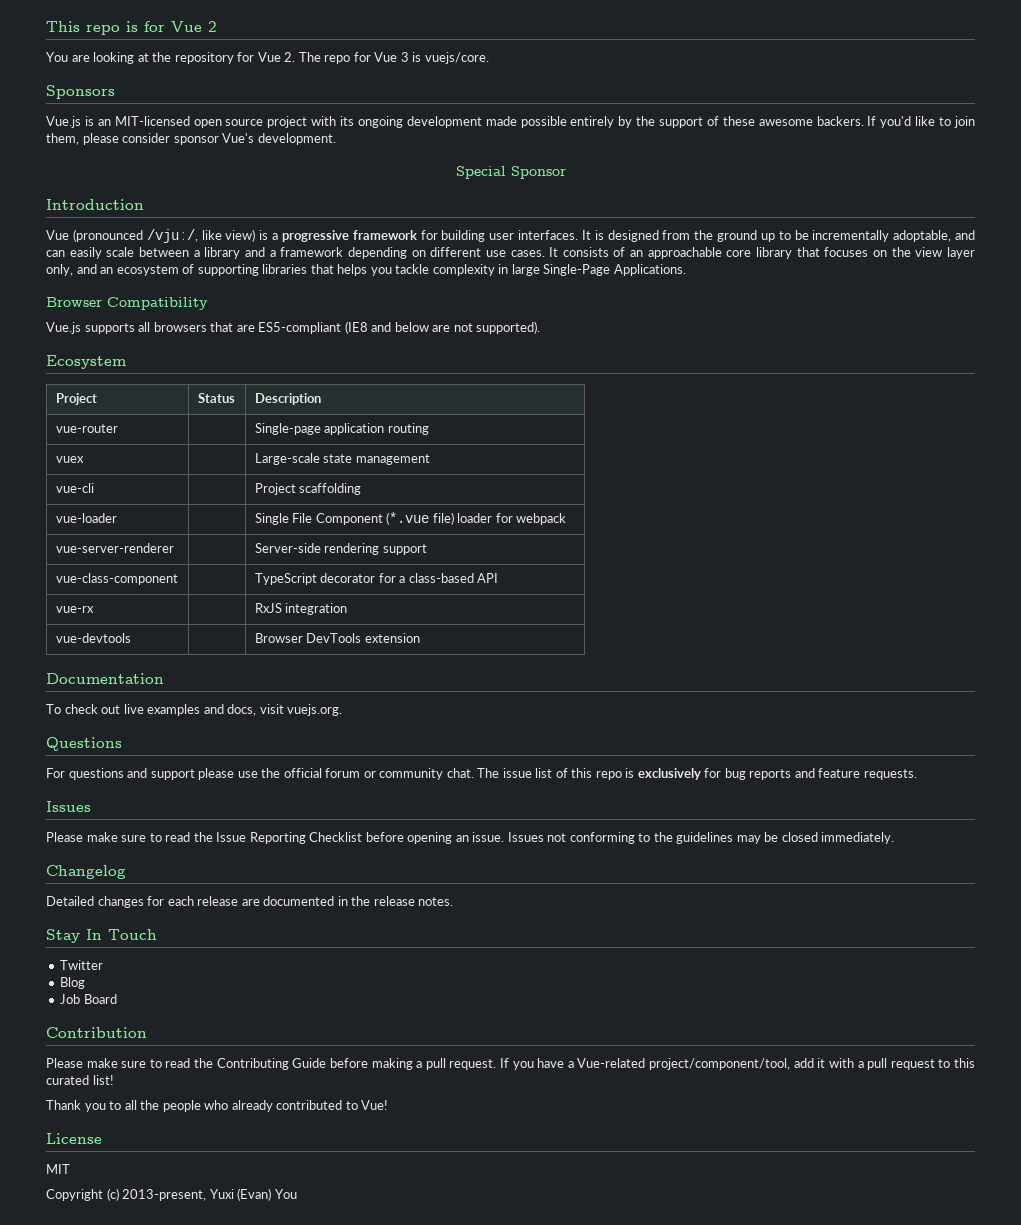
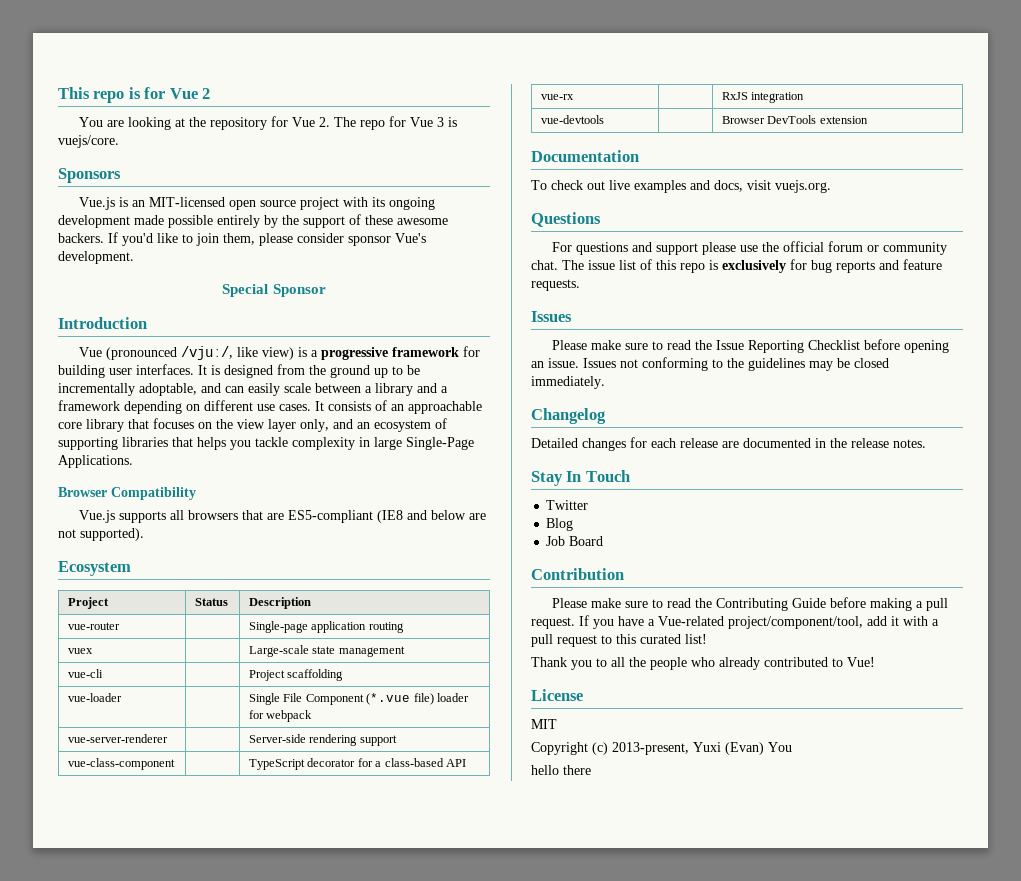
(297, 1194) none -> [531,765,591,775] // hello there

